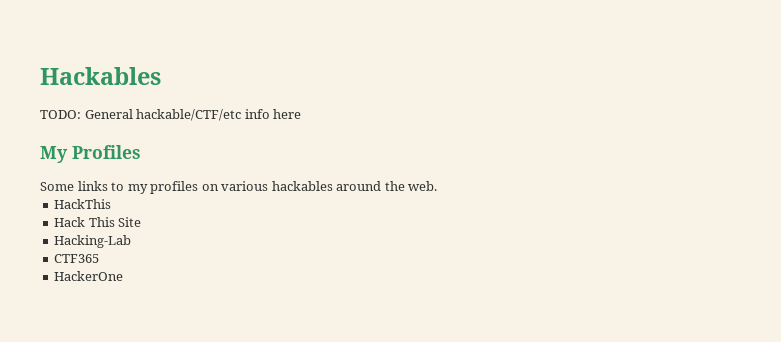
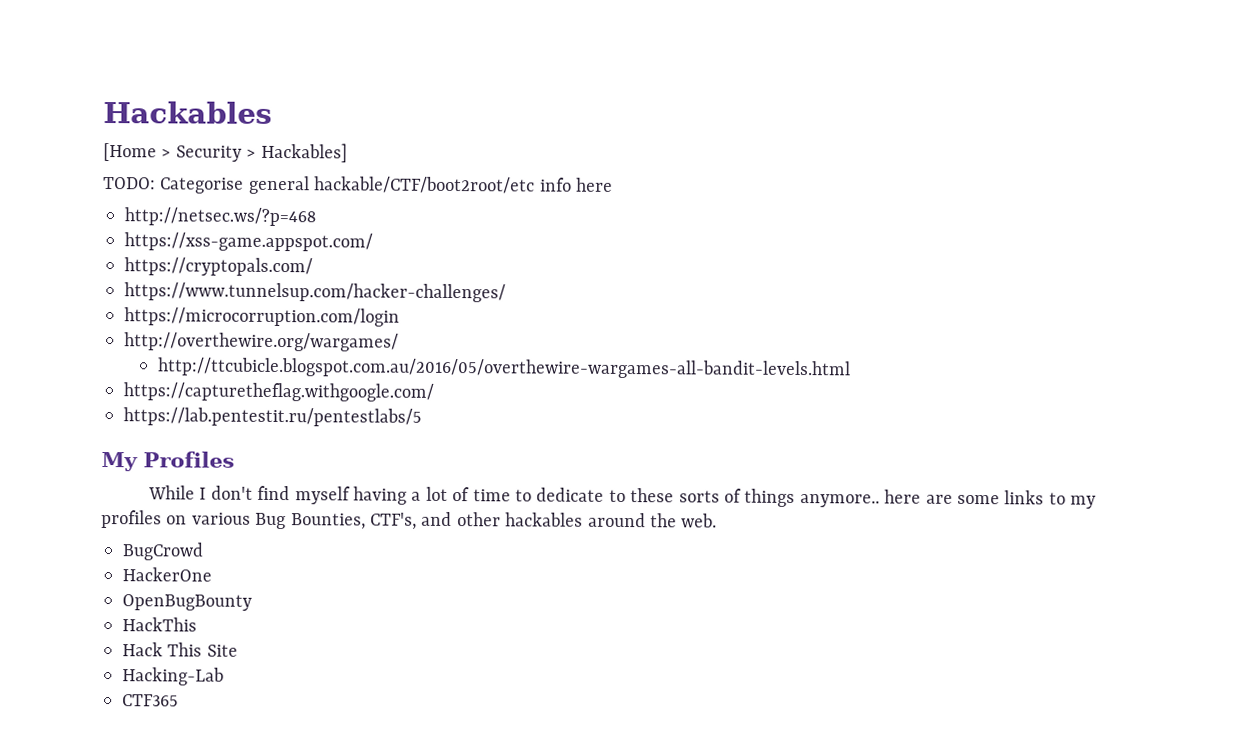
[40,109,302,121] [40,145,141,163] [40,182,74,191] TODO: General hackable/CTF/etc info here // My Profiles // Some -> [103,142,348,163] [103,175,613,195] [124,207,316,227] [124,232,373,252] [124,257,313,277] [124,282,506,303] [124,307,400,327] [124,332,399,352] [156,357,851,380] [123,382,434,402] [123,407,422,427] [101,451,235,472] [147,485,1000,508] [Home > Security > Hackables] // TODO: Categorise general hackable/CTF/boot2root/etc info here // http://netsec.ws/?p=468 // https://xss-game.appspot.com/ // https://cryptopals.com/ // https://www.tunnelsup.com/hacker-challenges/ // https://microcorruption.com/login // http://overthewire.org/wargames/ // http://ttcubicle.blogspot.com.au/2016/05/overthewire-wargames-all-bandit-levels.html // https://capturetheflag.withgoogle.com/ // https://lab.pentestit.ru/pentestlabs/5 // My Profiles // While I don't find myself having a lot of time to dedicate to these sorts of things anymore.. here are some
(269, 186) none -> [255,511,501,530] Bug Bounties, CTF's, and other
(438, 186) none -> [122,542,204,561] [122,567,212,582] [122,594,252,611] // BugCrowd // HackerOne // OpenBugBounty
[54,271,124,281] // HackerOne -> (179, 700) none

